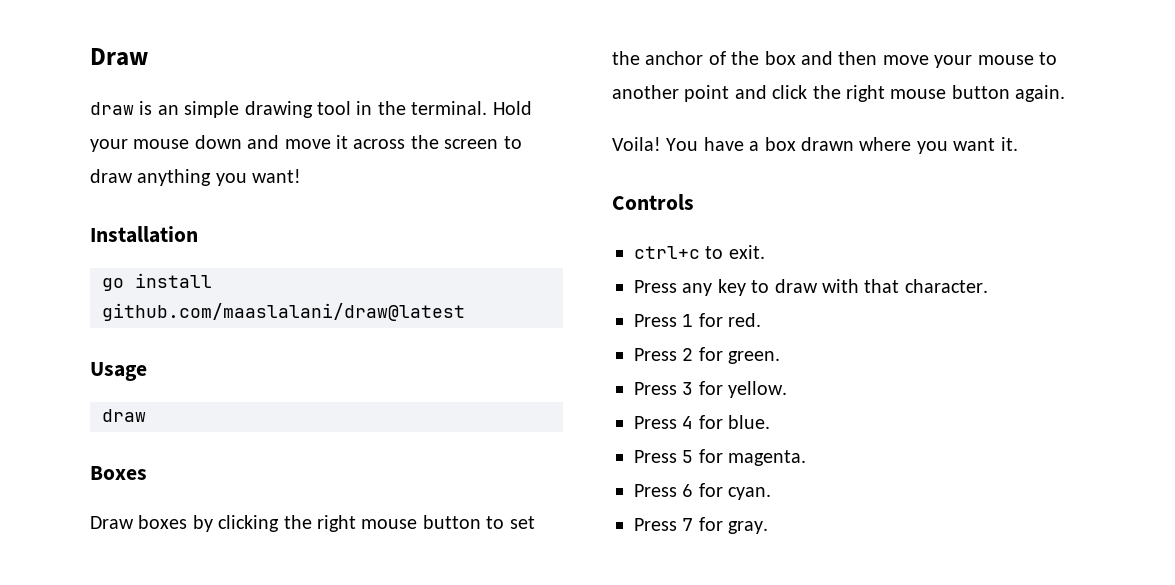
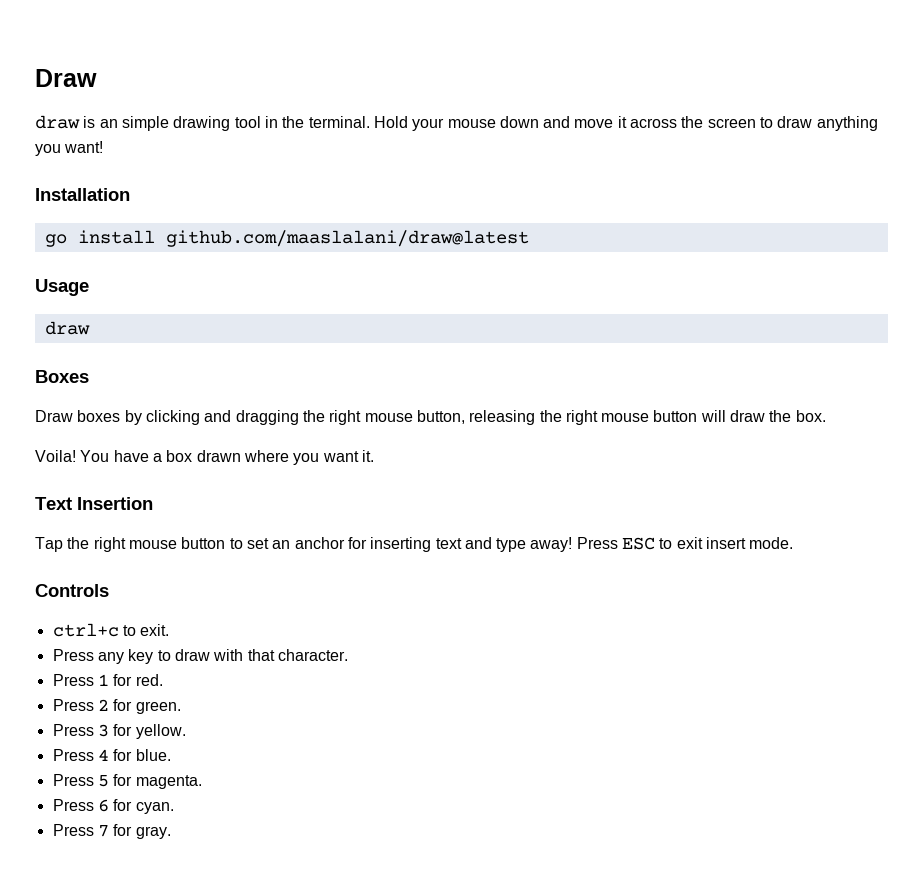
[283,515,535,532] [612,51,1057,68] [612,85,1066,102] the right mouse button to set the anchor of the box and then move your mouse to another point and click the right mouse button again. -> [204,410,826,425] and dragging the right mouse button, releasing the right mouse button will draw the box.
(1018, 144) none -> [35,497,153,510] [35,537,794,552] // Text Insertion // Tap the right mouse button to set an anchor for inserting text and type away! Press ESC to exit insert mode.

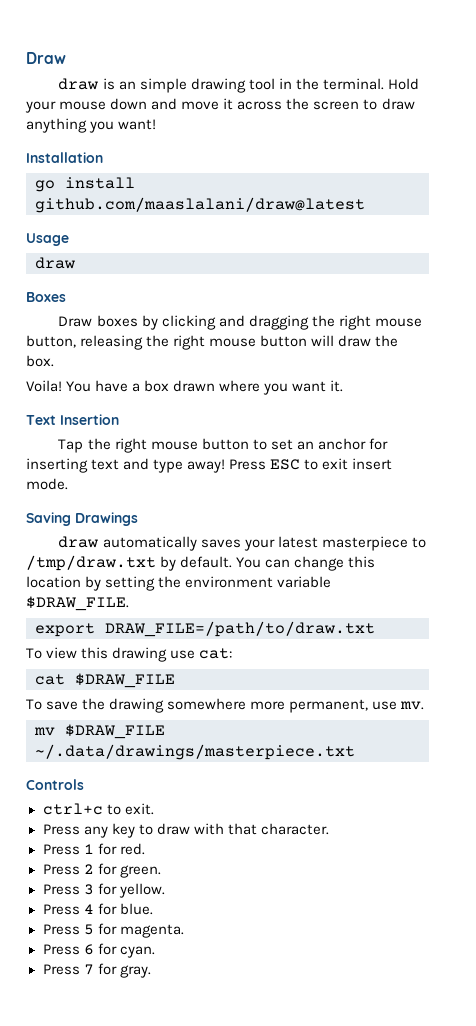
(794, 543) none -> [26,512,138,526] [58,536,426,551] [26,555,376,571] [26,576,332,591] [26,596,129,611] [35,621,375,637] [26,647,233,662] [35,673,175,688] [26,698,425,713] [34,724,165,739] [35,744,355,760] // Saving Drawings // draw automatically saves your latest masterpiece to /tmp/draw.txt by default. You can change this location by setting the environment variable $DRAW_FILE. // export DRAW_FILE=/path/to/draw.txt // To view this drawing use cat: // cat $DRAW_FILE // To save the drawing somewhere more permanent, use mv. // mv $DRAW_FILE ~/.data/drawings/masterpiece.txt

